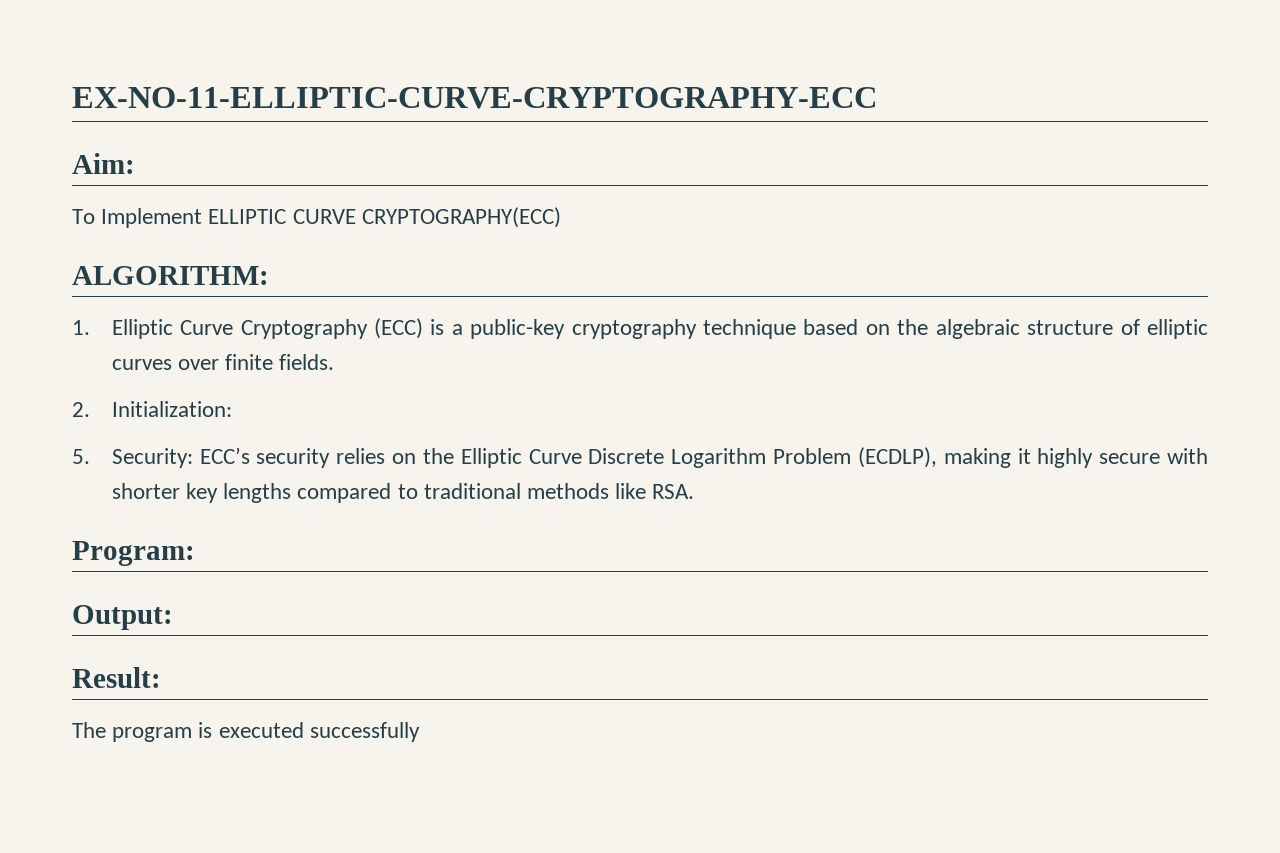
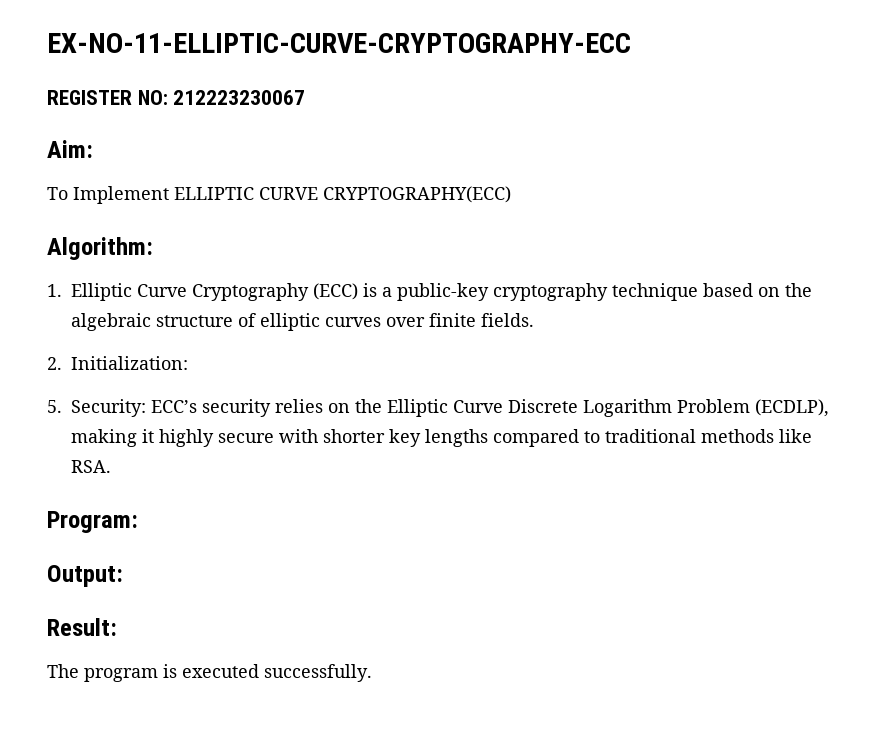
(877, 98) none -> [47,90,306,105] // REGISTER NO: 212223230067
[72,266,269,285] ALGORITHM: -> [47,237,153,260] Algorithm:
[309,722,420,742] successfully -> [264,664,372,682] successfully.

